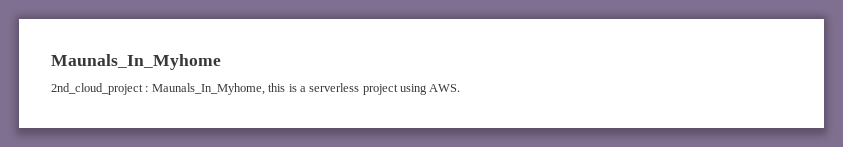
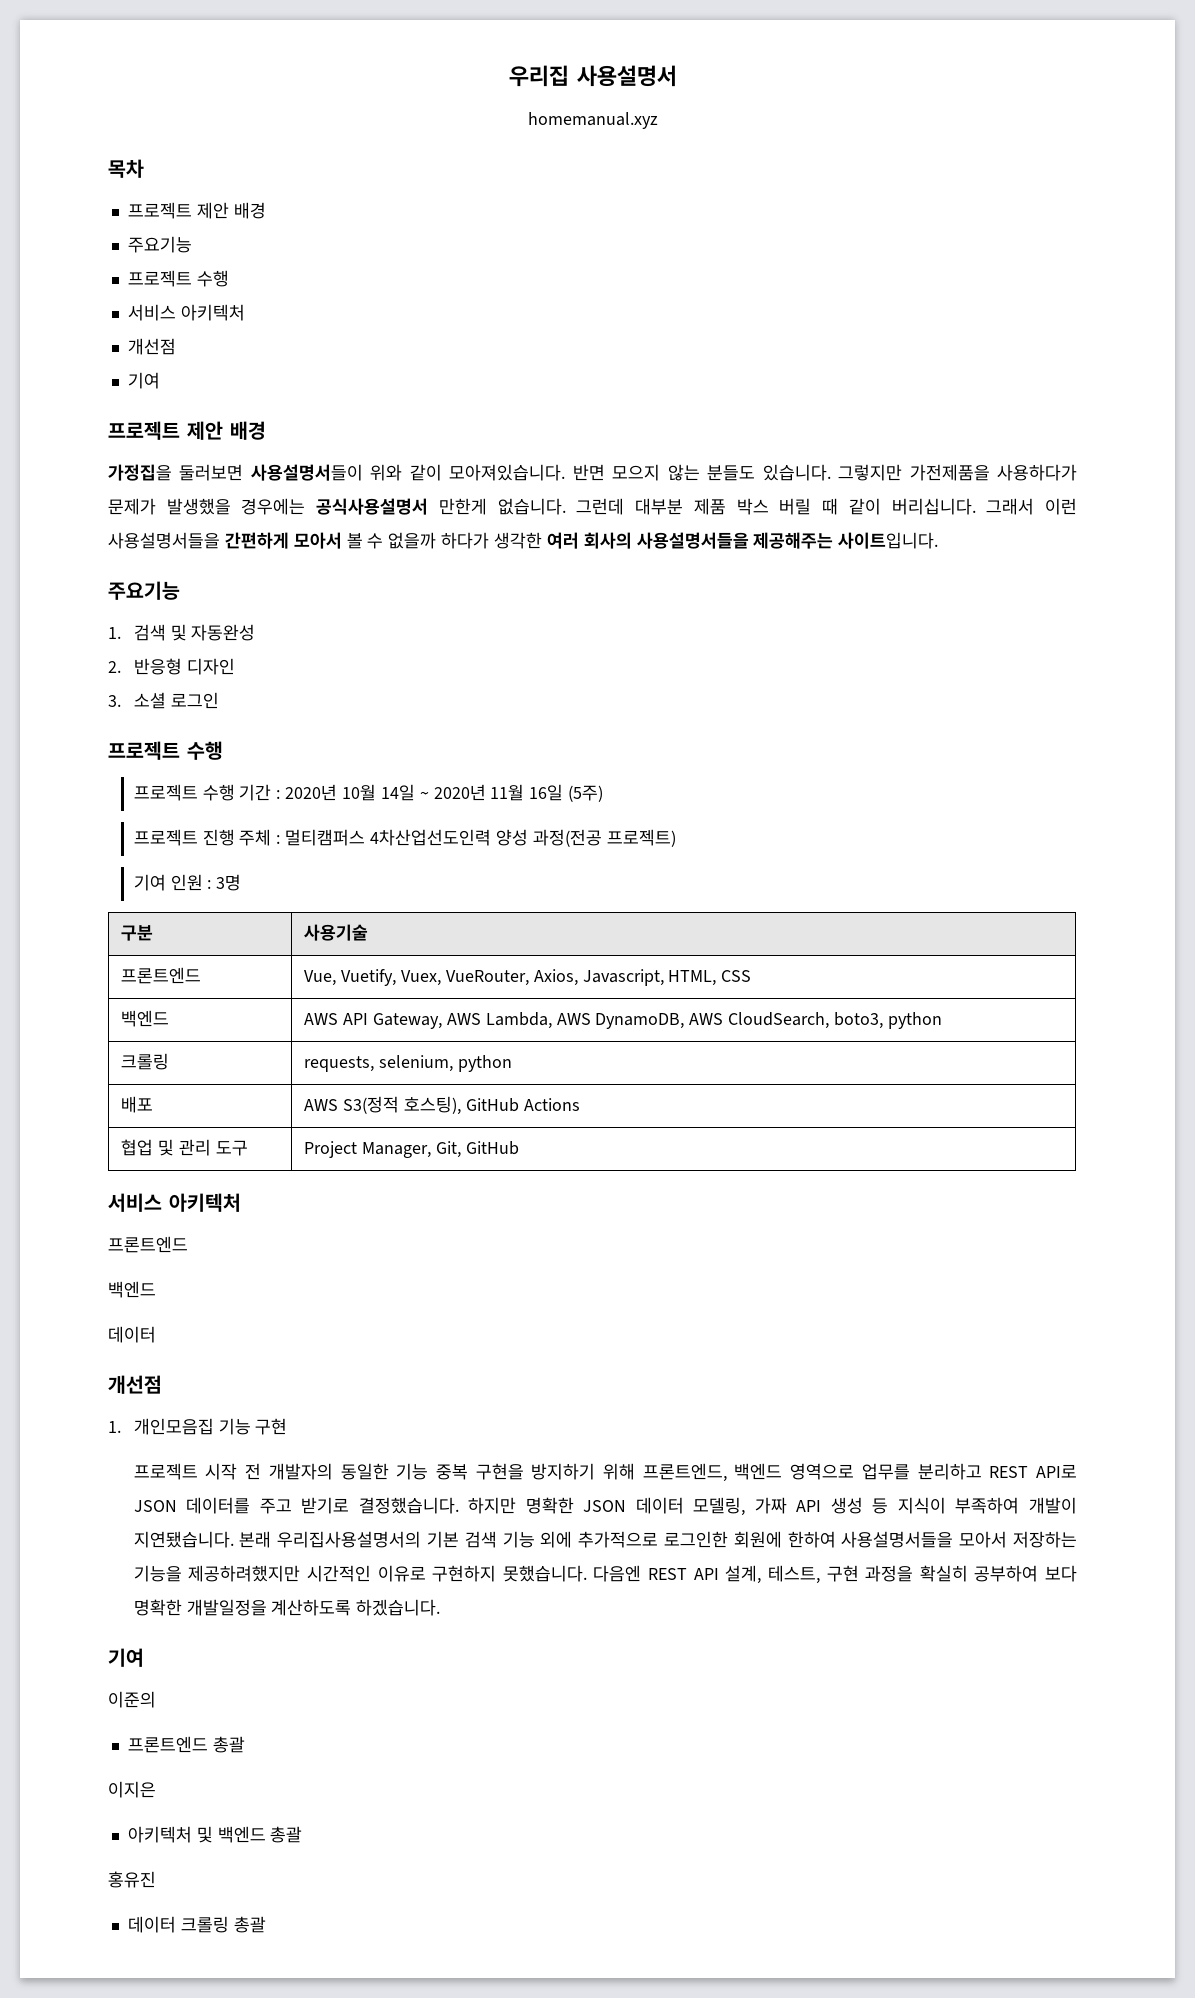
[51,54,221,70] [51,83,461,95] Maunals_In_Myhome // 2nd_cloud_project : Maunals_In_Myhome, this is a serverless project using AWS. -> [508,65,677,87] [527,112,658,129] [108,159,144,178] [127,202,266,219] [127,236,192,253] [127,270,229,287] [127,304,245,321] [127,338,176,355] [127,372,160,389] [108,421,266,440] [108,464,1077,481] [108,498,1078,515] [108,532,939,549] [108,581,180,600] [108,624,256,641] [108,658,235,675] [108,692,219,709] [108,741,223,760] [133,784,604,802] [133,829,676,847] [133,874,242,891] [121,925,154,941] [304,924,369,941] [121,967,202,984] [304,969,752,986] [121,1010,170,1027] [304,1012,942,1029] [121,1053,170,1070] [304,1055,512,1072] [121,1096,154,1113] [304,1096,580,1115] [121,1139,248,1156] [304,1141,519,1158] [108,1193,241,1212] [108,1236,188,1253] [108,1281,156,1298] [108,1326,156,1343] [108,1375,162,1394] [108,1418,288,1435] [133,1463,1077,1482] [133,1497,1077,1516] [133,1531,1077,1548] [133,1565,1077,1584] [133,1599,441,1616] [108,1648,144,1667] [108,1691,156,1708] [127,1736,245,1753] [108,1781,156,1798] [127,1826,303,1843] [108,1871,156,1888] [127,1916,266,1933] 우리집 사용설명서 // homemanual.xyz // 목차 // 프로젝트 제안 배경 // 주요기능 // 프로젝트 수행 // 서비스 아키텍처 // 개선점 // 기여 // 프로젝트 제안 배경 // 가정집을 둘러보면 사용설명서들이 위와 같이 모아져있습니다. 반면 모으지 않는 분들도 있습니다. 그렇지만 가전제품을 사용하다가 문제가 발생했을 경우에는 공식사용설명서 만한게 없습니다. 그런데 대부분 제품 박스 버릴 때 같이 버리십니다. 그래서 이런 사용설명서들을 간편하게 모아서 볼 수 없을까 하다가 생각한 여러 회사의 사용설명서들을 제공해주는 사이트입니다. // 주요기능 // 1. 검색 및 자동완성 // 2. 반응형 디자인 // 3. 소셜 로그인 // 프로젝트 수행 // 프로젝트 수행 기간 : 2020년 10월 14일 ~ 2020년 11월 16일 (5주) // 프로젝트 진행 주체 : 멀티캠퍼스 4차산업선도인력 양성 과정(전공 프로젝트) // 기여 인원 : 3명 // 구분 | 사용기술 // 프론트엔드 | Vue, Vuetify, Vuex, VueRouter, Axios, Javascript, HTML, CSS // 백엔드 | AWS API Gateway, AWS Lambda, AWS DynamoDB, AWS CloudSearch, boto3, python // 크롤링 | requests, selenium, python // 배포 | AWS S3(정적 호스팅), GitHub Actions // 협업 및 관리 도구 | Project Manager, Git, GitHub // 서비스 아키텍처 // 프론트엔드 // 백엔드 // 데이터 // 개선점 // 1. 개인모음집 기능 구현 // 프로젝트 시작 전 개발자의 동일한 기능 중복 구현을 방지하기 위해 프론트엔드, 백엔드 영역으로 업무를 분리하고 REST API로 JSON 데이터를 주고 받기로 결정했습니다. 하지만 명확한 JSON 데이터 모델링, 가짜 API 생성 등 지식이 부족하여 개발이 지연됐습니다. 본래 우리집사용설명서의 기본 검색 기능 외에 추가적으로 로그인한 회원에 한하여 사용설명서들을 모아서 저장하는 기능을 제공하려했지만 시간적인 이유로 구현하지 못했습니다. 다음엔 REST API 설계, 테스트, 구현 과정을 확실히 공부하여 보다 명확한 개발일정을 계산하도록 하겠습니다. // 기여 // 이준의 // 프론트엔드 총괄 // 이지은 // 아키텍처 및 백엔드 총괄 // 홍유진 // 데이터 크롤링 총괄

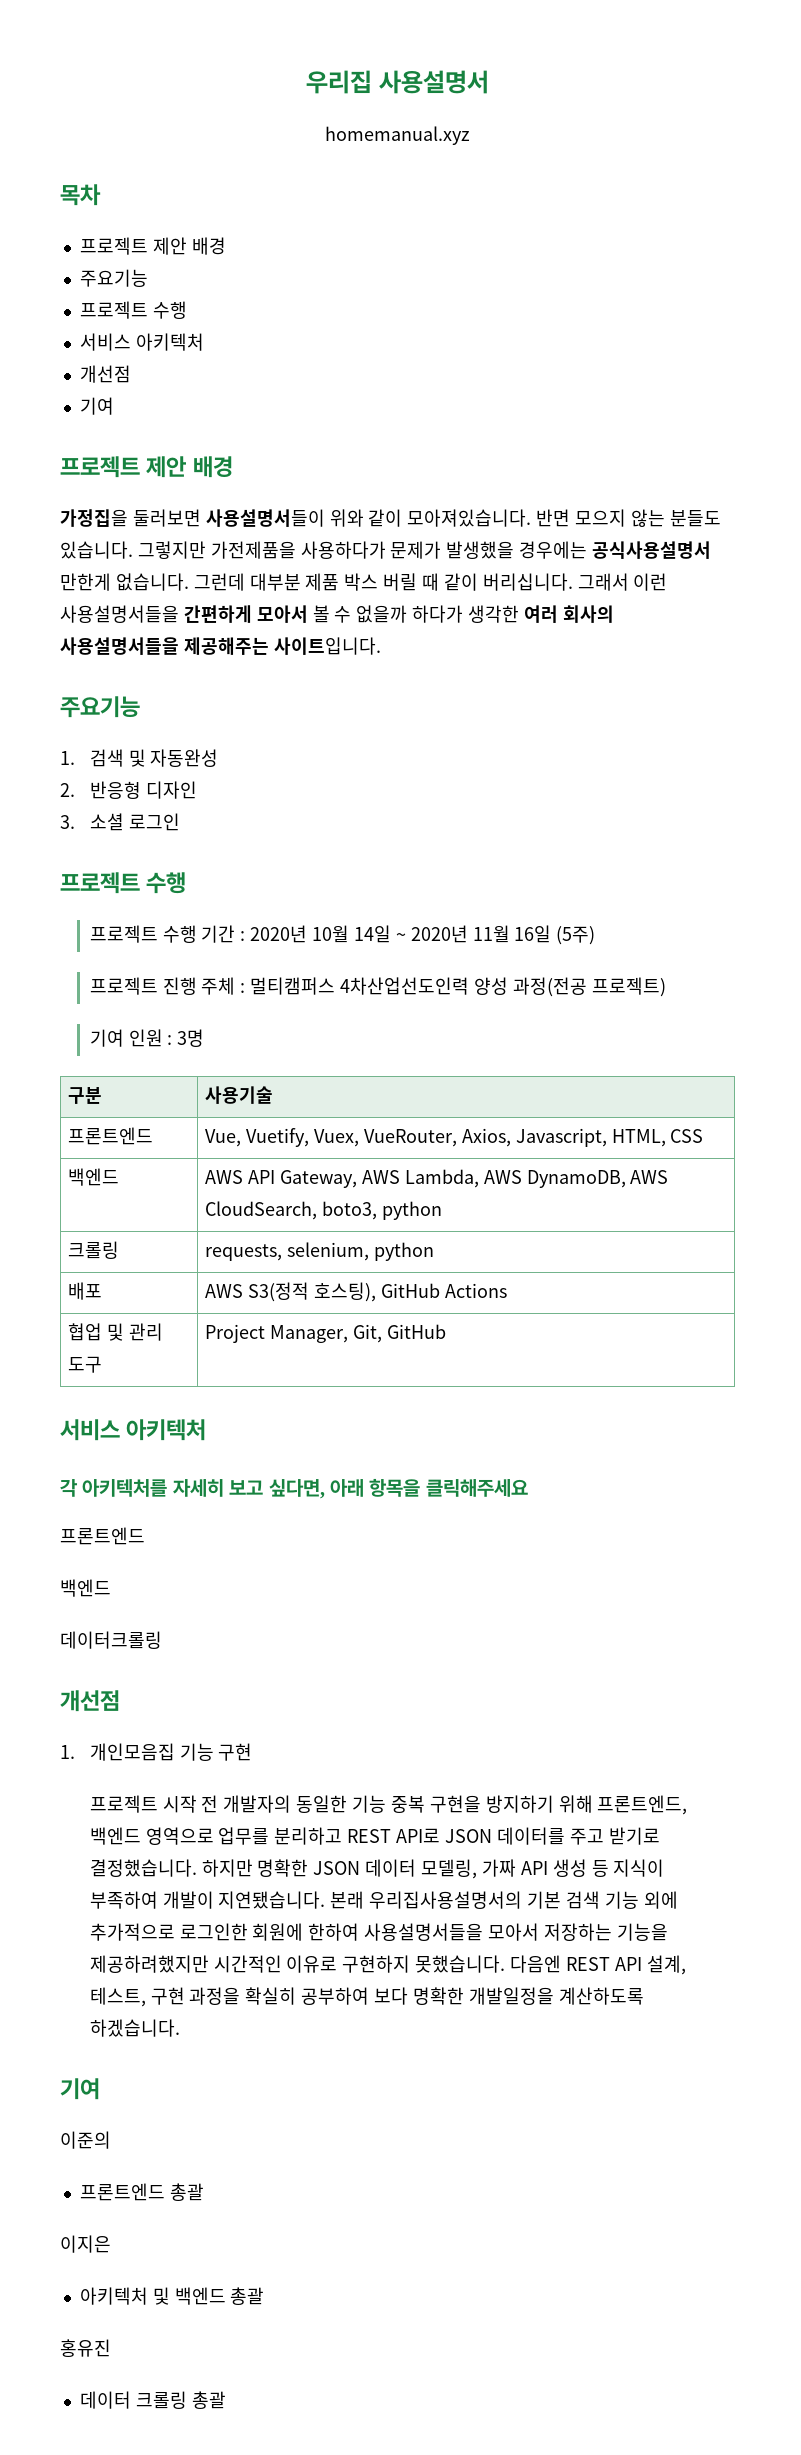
(241, 1202) none -> [60,1478,528,1499] // 각 아키텍처를 자세히 보고 싶다면, 아래 항목을 클릭해주세요
[108,1326,156,1343] 데이터 -> [60,1631,162,1649] 데이터크롤링

